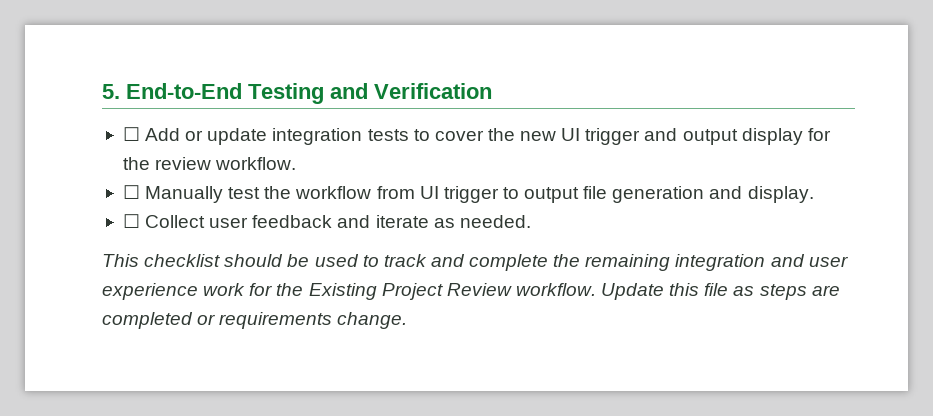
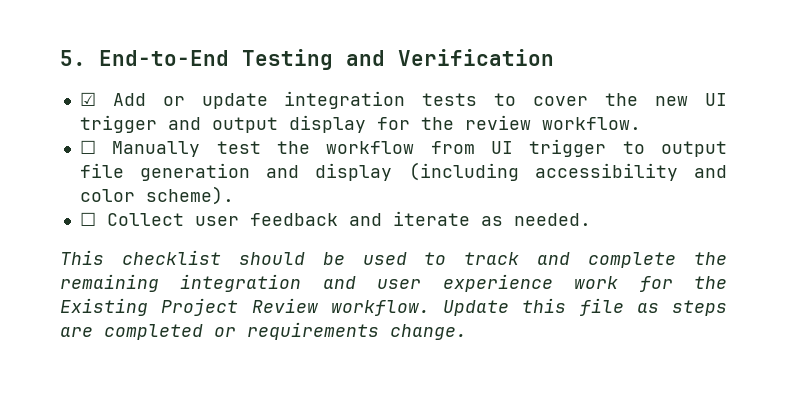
[122,127,140,141] ☐ -> [79,92,96,106] ☑
[747,186,814,203] display. -> [315,162,727,181] [79,186,234,205] display (including accessibility and color scheme).

